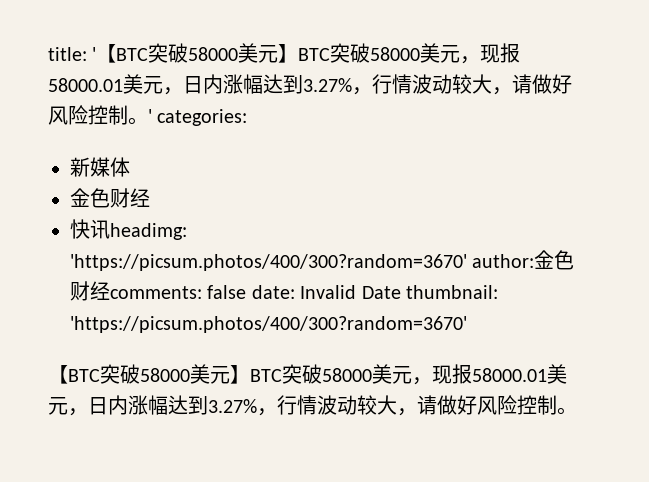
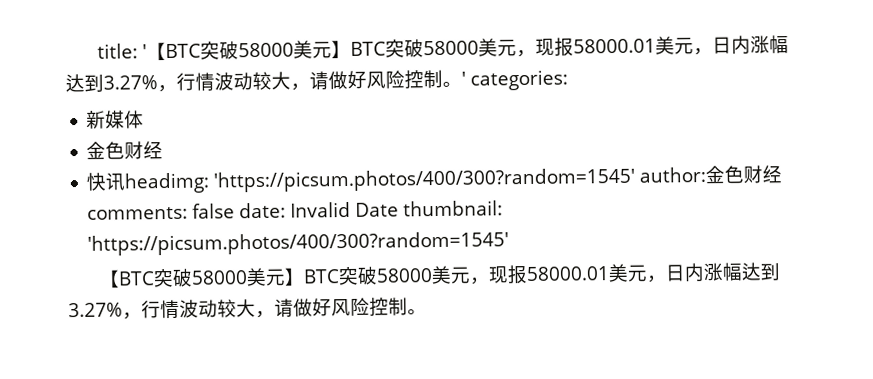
[70,254,467,271] 'https://picsum.photos/400/300?random=3670' -> [213,167,636,193] 'https://picsum.photos/400/300?random=1545'
[70,316,467,333] 'https://picsum.photos/400/300?random=3670' -> [87,231,510,256] 'https://picsum.photos/400/300?random=1545'

